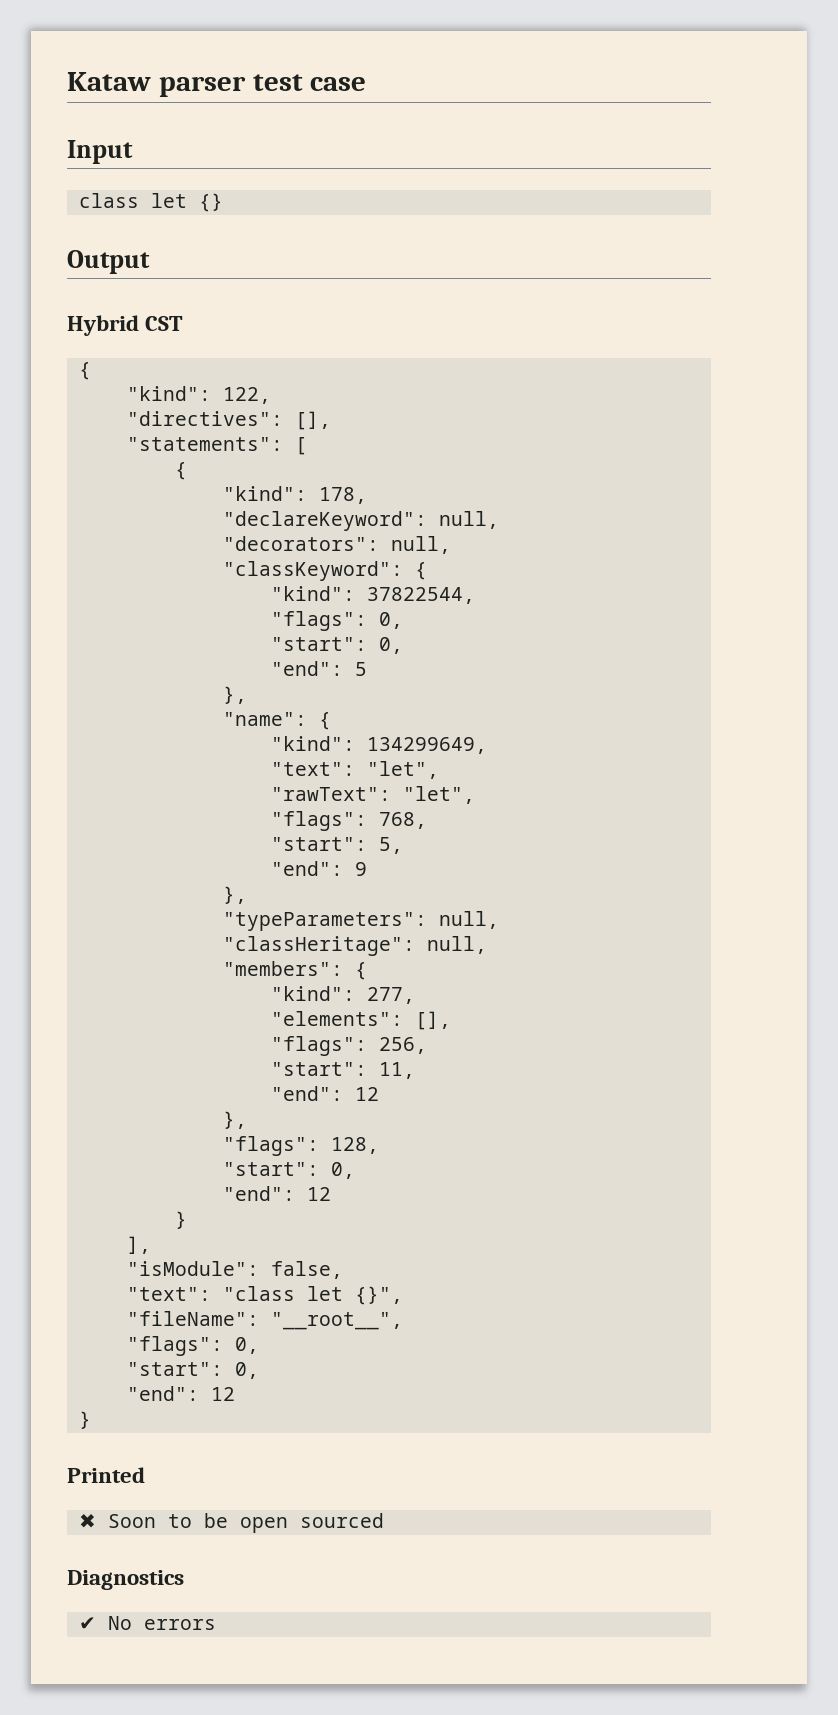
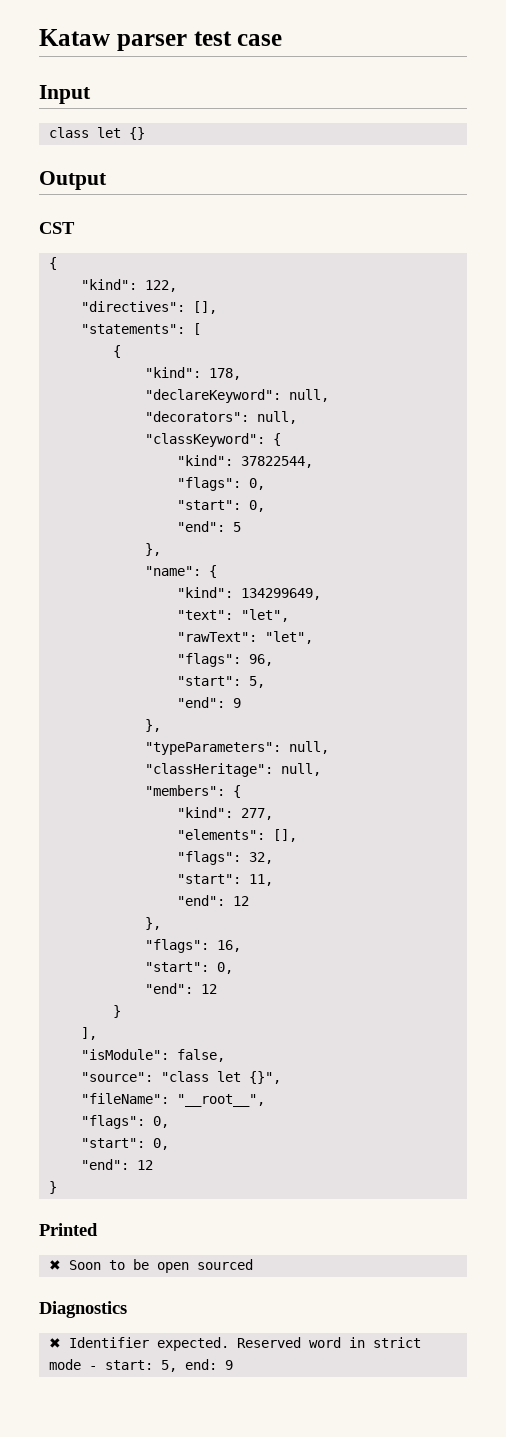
[67,315,139,336] Hybrid -> (107, 180) none
[379,812,428,829] 768, -> [248,654,273,666] 96,
[379,1037,428,1054] 256, -> [248,852,273,864] 32,
[331,1137,380,1154] 128, -> [216,940,241,952] 16,
[127,1287,212,1301] "text": -> [80,1072,153,1082] "source":
[79,1616,217,1630] ✔ No errors -> [48,1337,421,1351] [48,1359,233,1372] ✖ Identifier expected. Reserved word in strict mode - start: 5, end: 9

